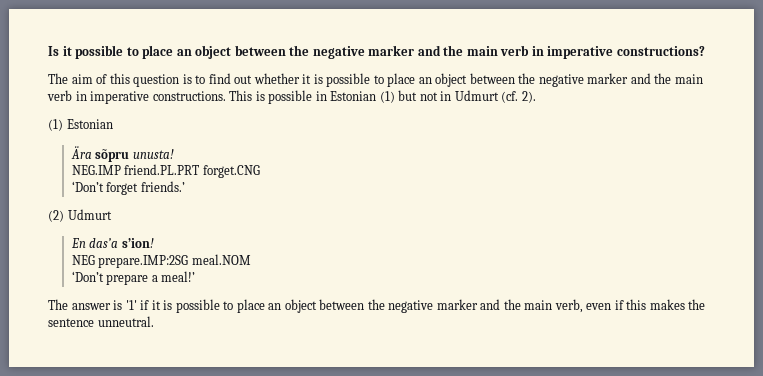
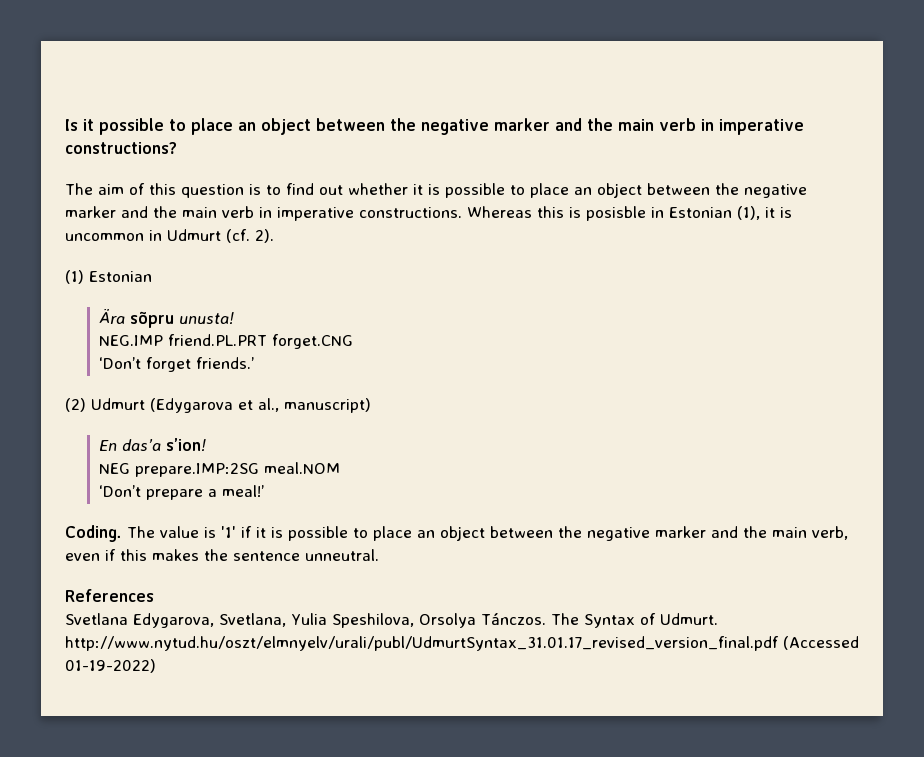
[229,90,438,104] This is possible in Estonian (1) but not -> [467,206,792,221] [65,233,144,241] Whereas this is posisble in Estonian (1), it is uncommon
(112, 214) none -> [150,398,371,413] (Edygarova et al., manuscript)
[48,299,111,310] The answer -> [65,525,199,542] Coding. The value
(154, 321) none -> [65,589,154,602] [65,613,718,628] [65,636,859,651] [65,659,156,673] // References // Svetlana Edygarova, Svetlana, Yulia Speshilova, Orsolya Tánczos. The Syntax of Udmurt. http://www.nytud.hu/oszt/elmnyelv/urali/publ/UdmurtSyntax_31.01.17_revised_version_final.pdf (Accessed 01-19-2022)

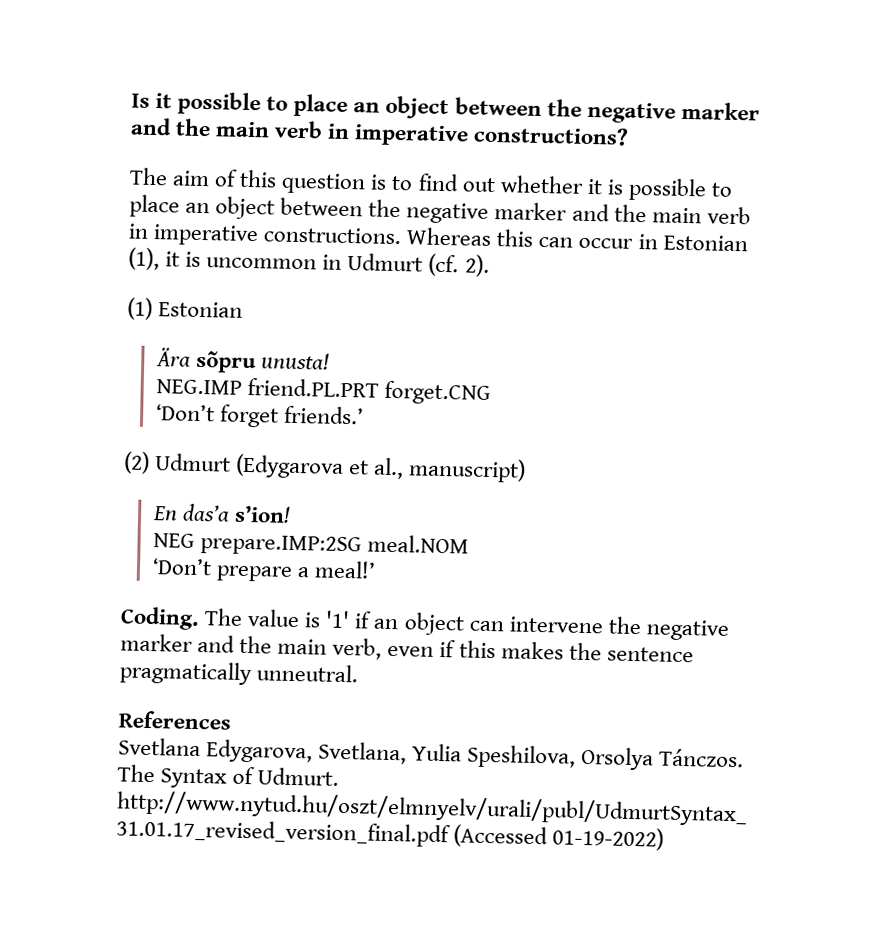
[569,206,646,221] is posisble -> [538,236,634,249] can occur
[256,526,553,541] it is possible to place an object between -> [373,612,604,636] an object can intervene
(300, 556) none -> [119,660,253,686] pragmatically

